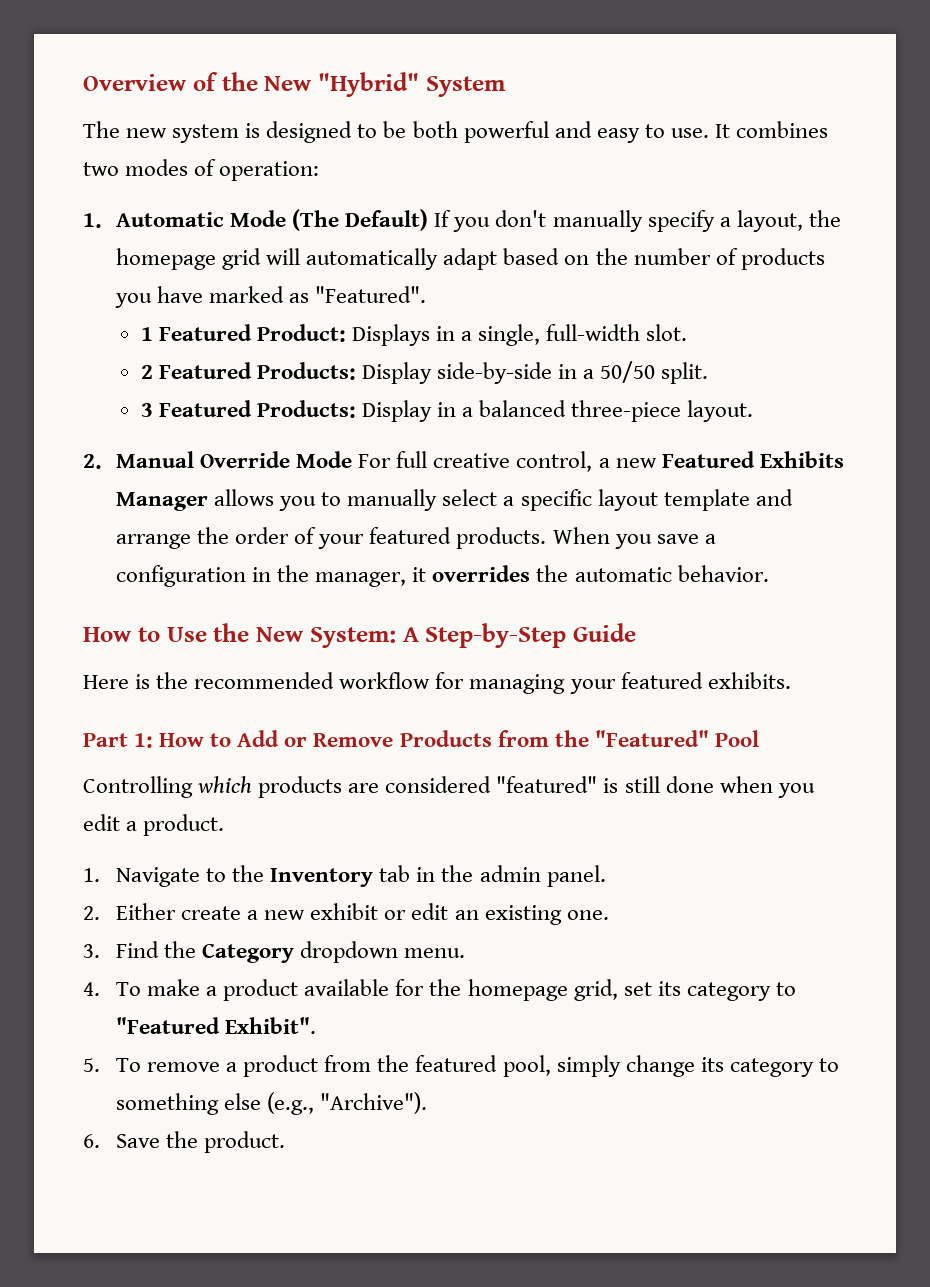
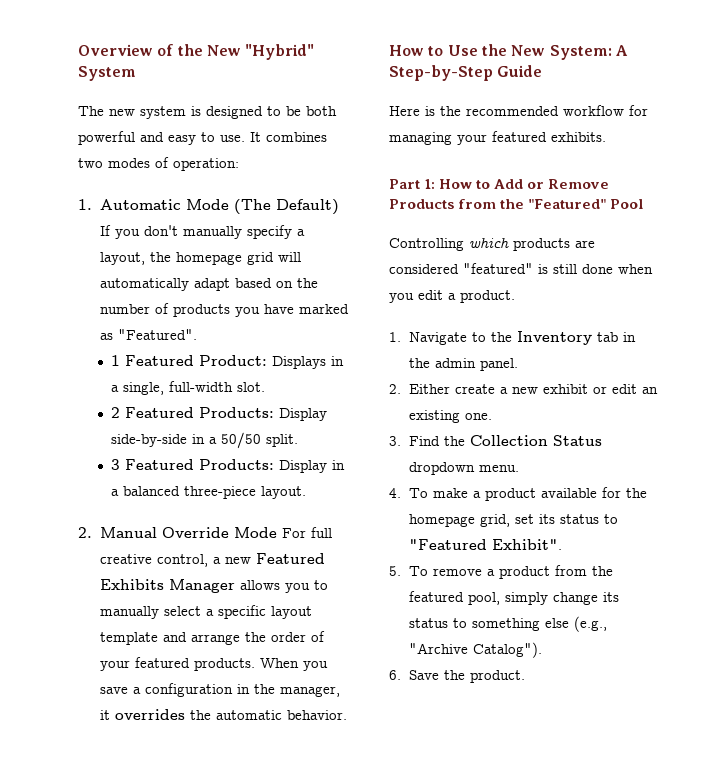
[202,943,295,963] Category -> [469,435,602,446] Collection Status
[686,982,771,1001] category -> [559,514,599,524] status
[729,1058,814,1077] category -> [408,618,448,628] status
[320,1092,428,1114] "Archive"). -> [408,642,542,658] "Archive Catalog").

